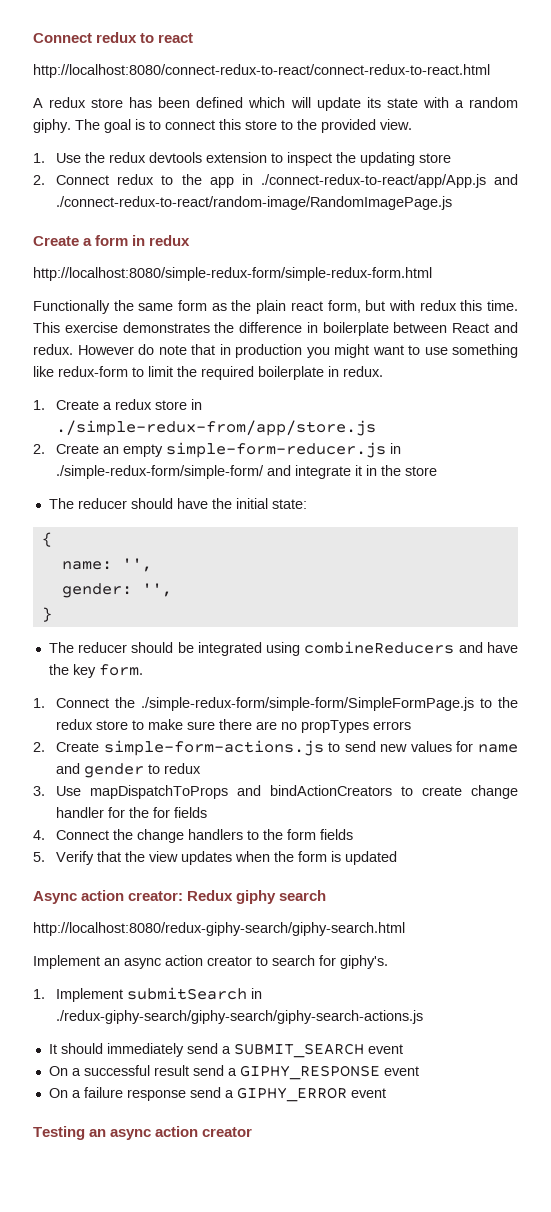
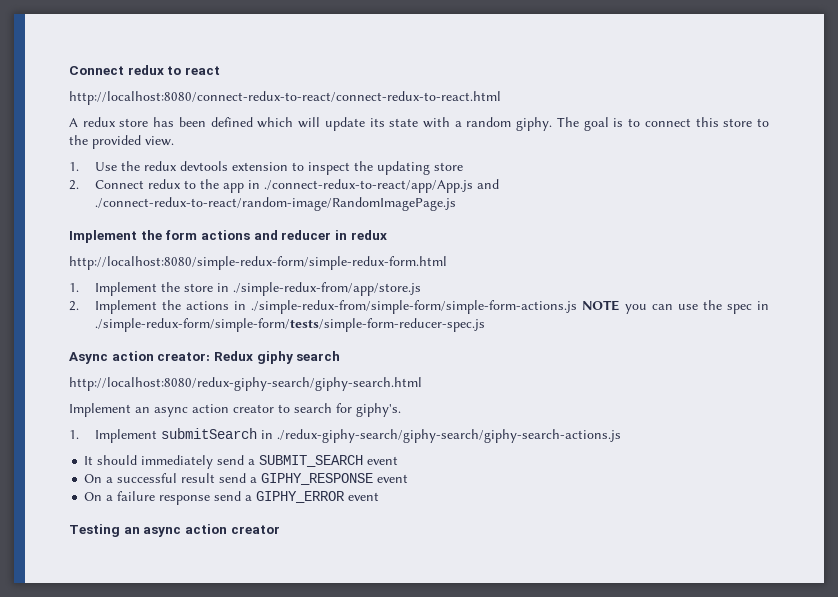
[33,235,191,246] [33,267,432,281] [33,300,518,314] [33,322,518,336] [33,344,518,358] [33,366,383,380] [33,399,203,410] [56,420,377,436] [33,442,402,458] [56,465,438,479] [48,498,307,509] [41,532,52,547] [61,558,152,572] [61,583,172,598] [41,607,52,622] [48,641,518,656] [48,664,143,678] [33,697,518,711] [56,719,412,733] [33,740,518,756] [56,763,202,778] [33,785,518,799] [56,807,208,818] [33,829,354,843] [33,851,398,865] Create a form in redux // http://localhost:8080/simple-redux-form/simple-redux-form.html // Functionally the same form as the plain react form, but with redux this time. This exercise demonstrates the difference in boilerplate between React and redux. However do note that in production you might want to use something like redux-form to limit the required boilerplate in redux. // 1. Create a redux store in ./simple-redux-from/app/store.js // 2. Create an empty simple-form-reducer.js in ./simple-redux-form/simple-form/ and integrate it in the store // The reducer should have the initial state: // { // name: '', // gender: '', // } // The reducer should be integrated using combineReducers and have the key form. // 1. Connect the ./simple-redux-form/simple-form/SimpleFormPage.js to the redux store to make sure there are no propTypes errors // 2. Create simple-form-actions.js to send new values for name and gender to redux // 3. Use mapDispatchToProps and bindActionCreators to create change handler for the for fields // 4. Connect the change handlers to the form fields // 5. Verify that the view updates when the form is updated -> [69,230,387,243] [69,256,447,270] [69,282,421,296] [69,300,770,314] [94,318,485,332] Implement the form actions and reducer in redux // http://localhost:8080/simple-redux-form/simple-redux-form.html // 1. Implement the store in ./simple-redux-from/app/store.js // 2. Implement the actions in ./simple-redux-from/simple-form/simple-form-actions.js NOTE you can use the spec in ./simple-redux-form/simple-form/tests/simple-form-reducer-spec.js

